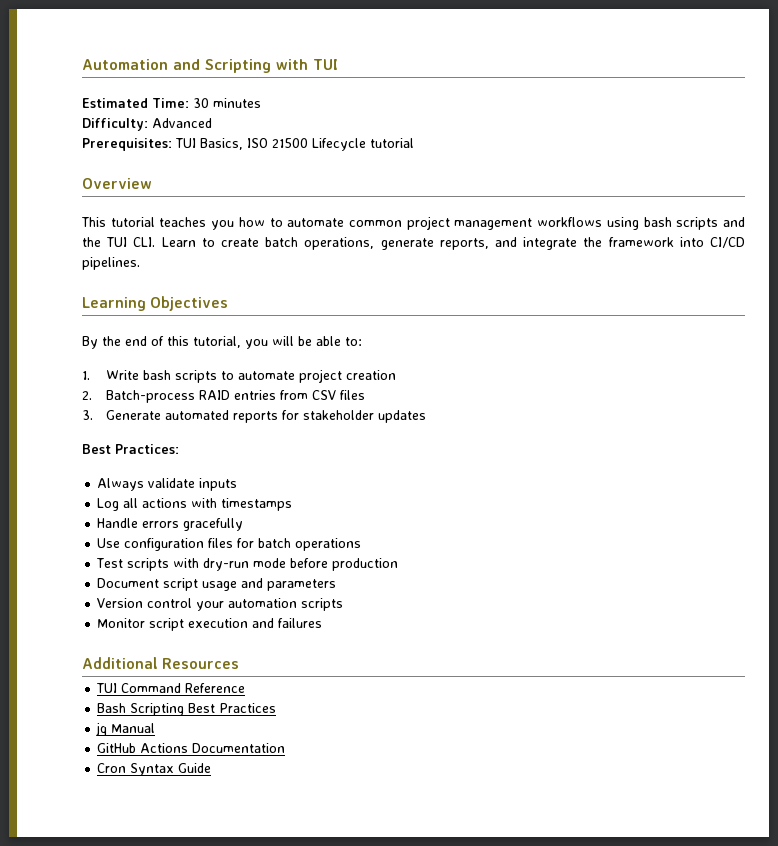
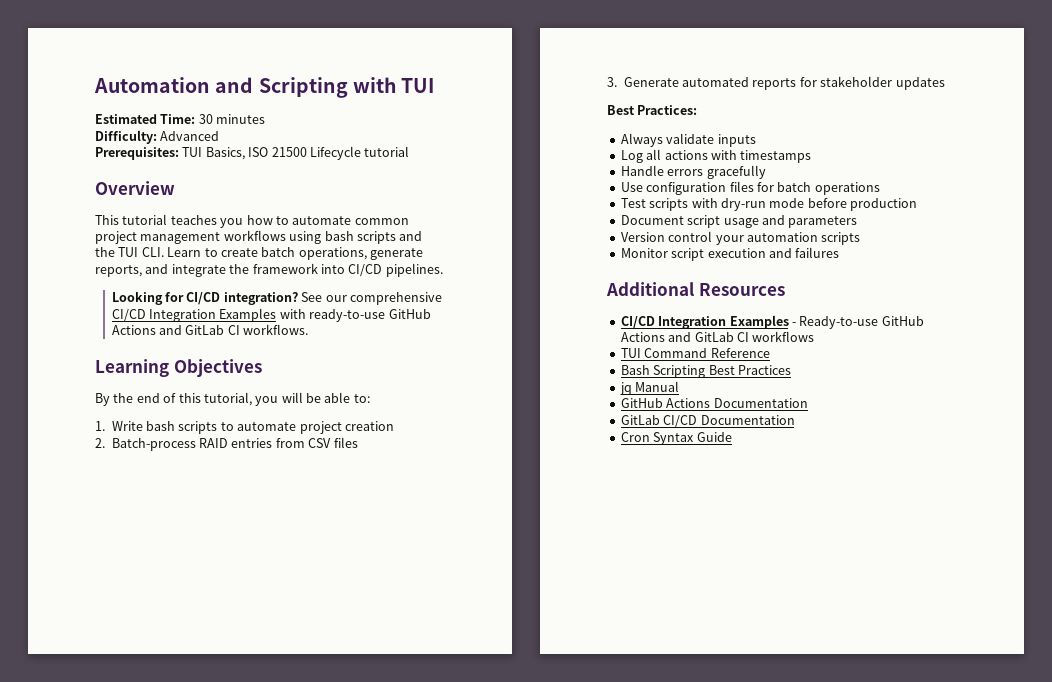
(140, 263) none -> [111,292,442,305] [111,308,431,322] [111,324,309,335] // Looking for CI/CD integration? See our comprehensive CI/CD Integration Examples with ready-to-use GitHub Actions and GitLab CI workflows.
(240, 663) none -> [620,315,924,329] [620,331,815,342] // CI/CD Integration Examples - Ready-to-use GitHub Actions and GitLab CI workflows
(286, 748) none -> [620,415,795,428] // GitLab CI/CD Documentation

